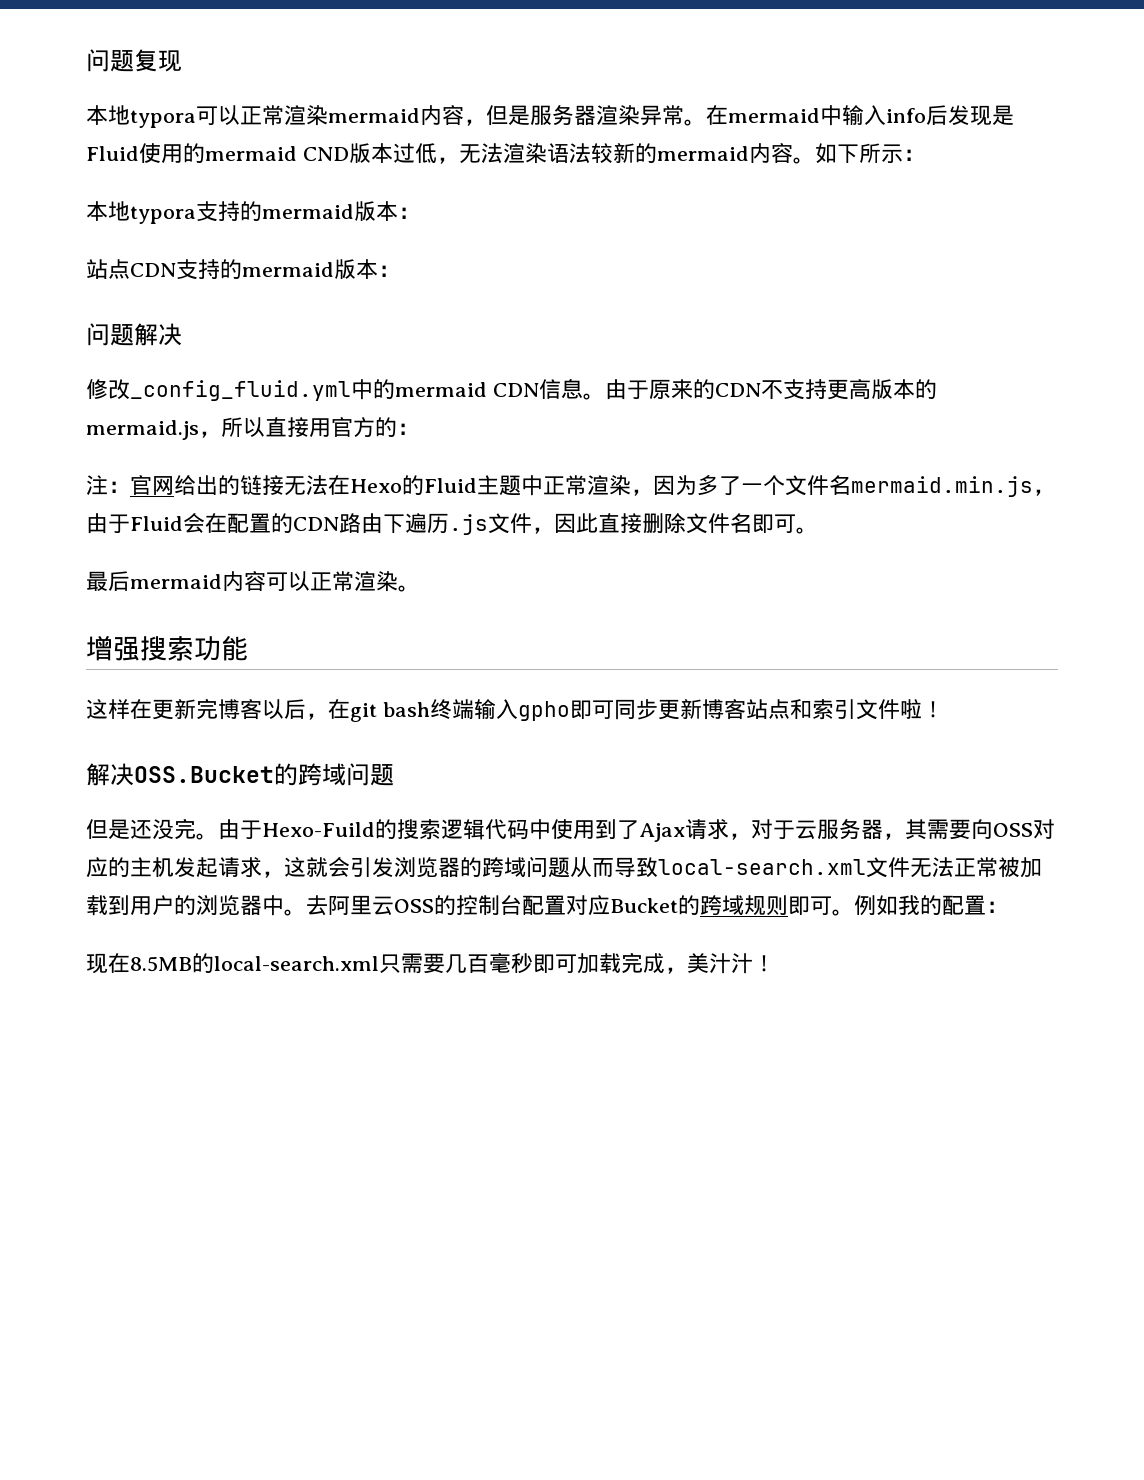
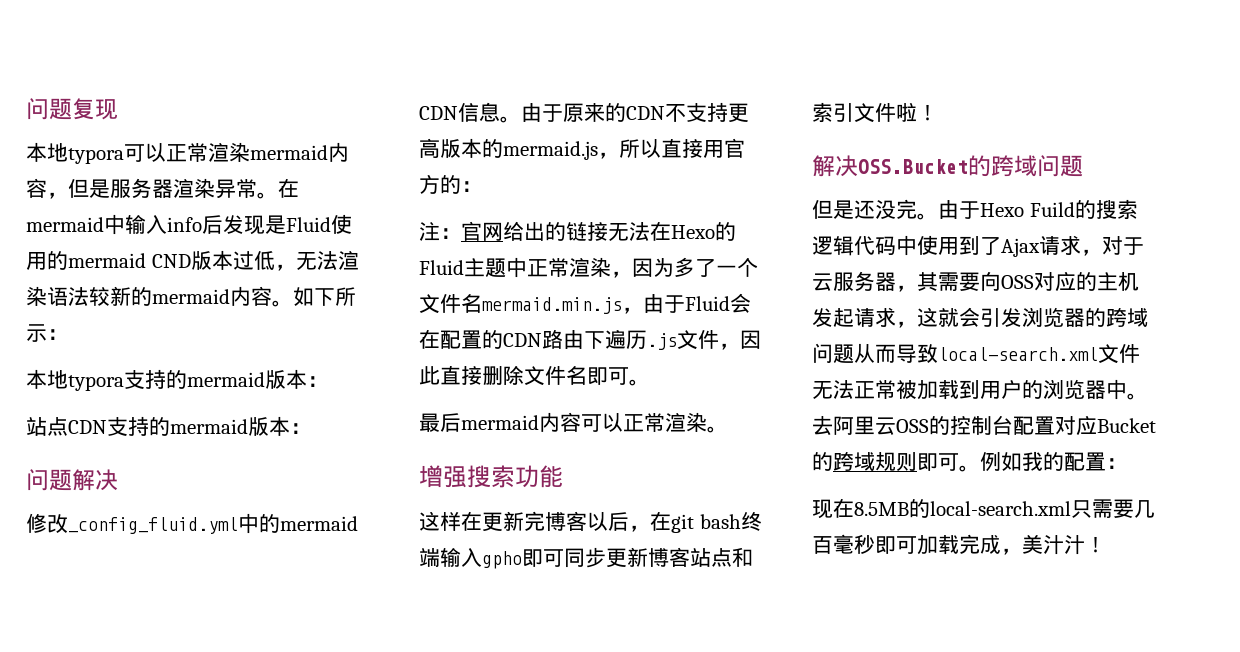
[262,822,375,837] Hexo-Fuild -> [980,202,1075,217] Hexo Fuild

